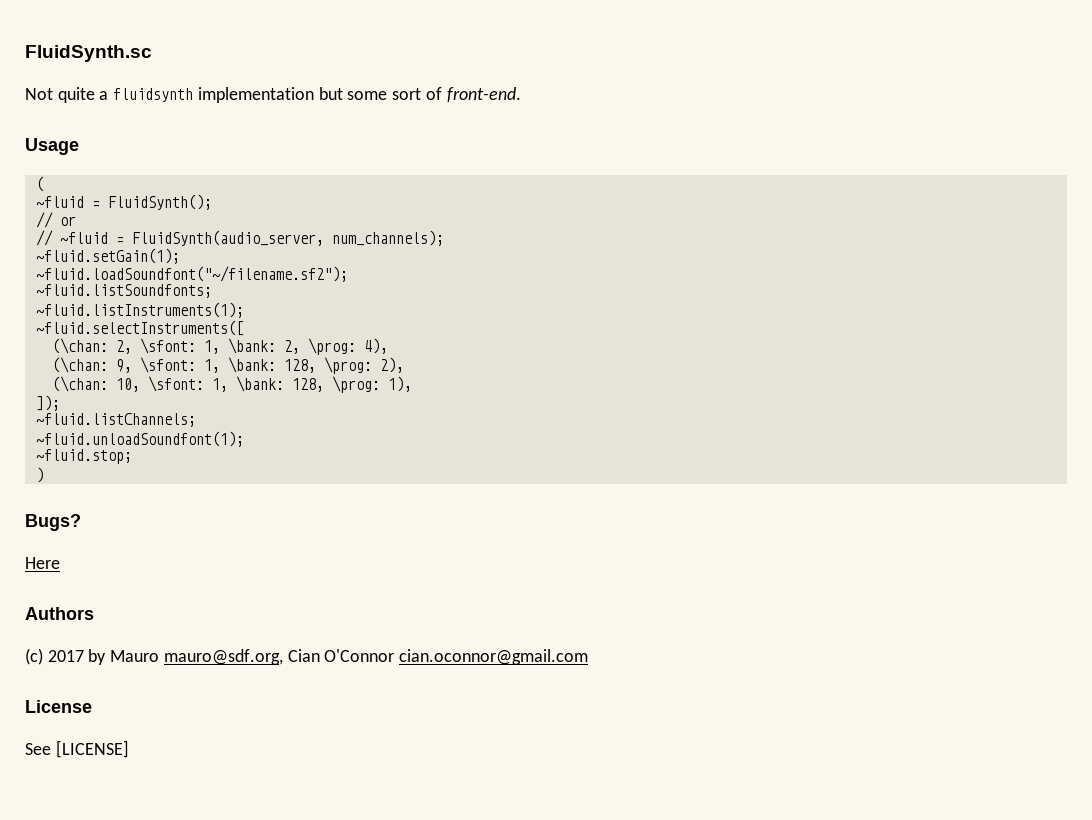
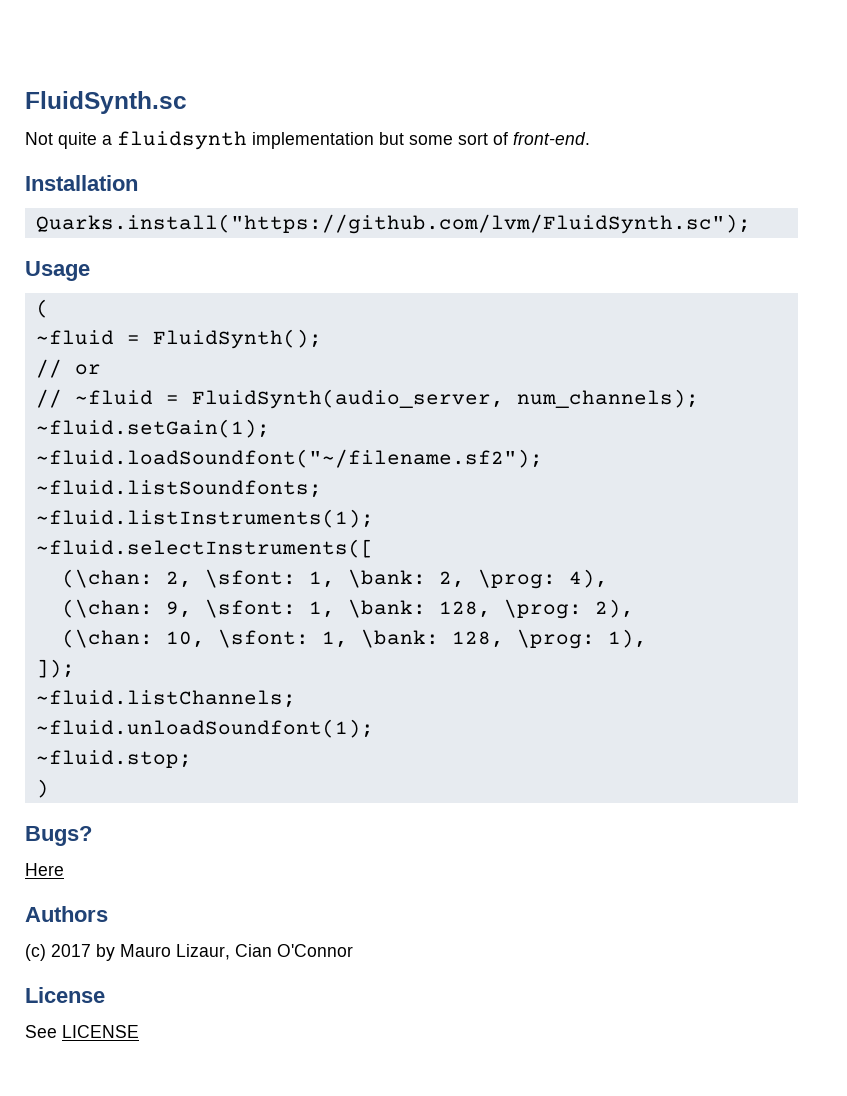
(521, 94) none -> [25,175,138,191] [35,214,751,234] // Installation // Quarks.install("https://github.com/lvm/FluidSynth.sc");
[163,649,283,665] mauro@sdf.org, -> [176,944,230,960] Lizaur,
[399,649,589,665] cian.oconnor@gmail.com -> (353, 950) none
[55,740,129,758] [LICENSE] -> [62,1025,139,1038] LICENSE

